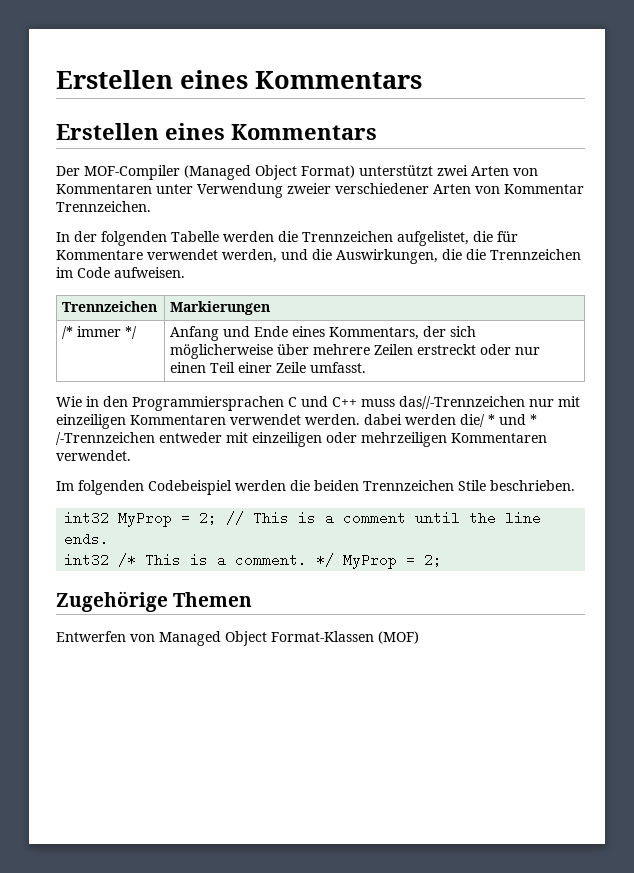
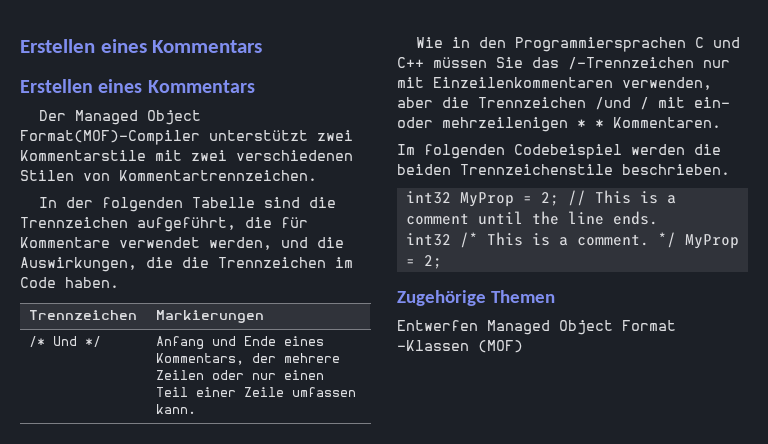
[84,165,538,180] [56,183,584,198] [56,201,151,212] MOF-Compiler (Managed Object Format) unterstützt zwei Arten von Kommentaren unter Verwendung zweier verschiedener Arten von Kommentar Trennzeichen. -> [75,110,202,125] [20,130,353,145] [20,150,353,161] [20,170,317,181] Managed Object Format(MOF)-Compiler unterstützt zwei Kommentarstile mit zwei verschiedenen Stilen von Kommentartrennzeichen.
[223,231,469,246] werden die Trennzeichen aufgelistet, -> [264,197,337,208] [20,217,236,232] sind die Trennzeichen aufgeführt,
[114,267,185,278] aufweisen. -> [65,277,119,288] haben.
[77,326,122,337] immer -> [53,336,78,346] Und
[450,326,477,337] [170,344,310,359] sich möglicherweise über -> (277, 358) none
[417,344,477,355] erstreckt -> (205, 375) none
[310,362,367,373] umfasst. -> [292,387,357,397] [156,404,197,414] umfassen kann.
[361,396,580,409] [56,414,537,429] [56,432,547,447] [56,450,131,461] muss das//-Trennzeichen nur mit einzeiligen Kommentaren verwendet werden. dabei werden die/ * und * /-Trennzeichen entweder mit einzeiligen oder mehrzeiligen Kommentaren verwendet. -> [433,57,730,70] [397,77,712,90] [397,97,730,110] [397,117,721,132] müssen Sie das /-Trennzeichen nur mit Einzeilenkommentaren verwenden, aber die Trennzeichen /und / mit ein- oder mehrzeilenigen * * Kommentaren.
[363,480,486,491] Trennzeichen Stile -> [460,164,613,175] Trennzeichenstile
[130,631,374,646] von Managed Object Format-Klassen -> [487,320,676,335] [397,340,469,351] Managed Object Format -Klassen

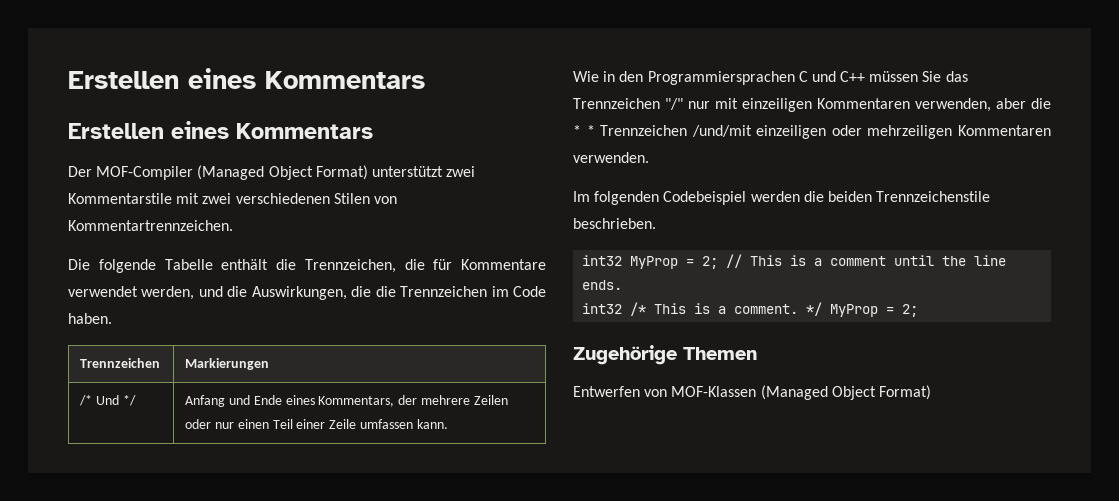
[75,110,202,125] [20,130,200,145] Managed Object Format(MOF)-Compiler -> [96,165,368,180] MOF-Compiler (Managed Object Format)
[39,197,337,212] [20,217,236,232] In der folgenden Tabelle sind die Trennzeichen aufgeführt, -> [68,259,396,273] Die folgende Tabelle enthält die Trennzeichen,
[568,57,730,70] [397,77,712,90] [397,97,730,110] [397,117,721,132] /-Trennzeichen nur mit Einzeilenkommentaren verwenden, aber die Trennzeichen /und / mit ein- oder mehrzeilenigen * * Kommentaren. -> [573,98,1051,112] [573,125,1051,139] [573,152,649,163] Trennzeichen "/" nur mit einzeiligen Kommentaren verwenden, aber die * * Trennzeichen /und/mit einzeiligen oder mehrzeiligen Kommentaren verwenden.
[487,320,676,335] [397,340,523,353] Managed Object Format -Klassen (MOF) -> [644,385,931,400] von MOF-Klassen (Managed Object Format)

